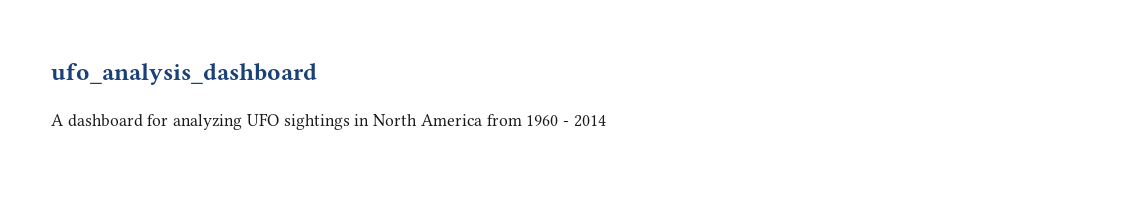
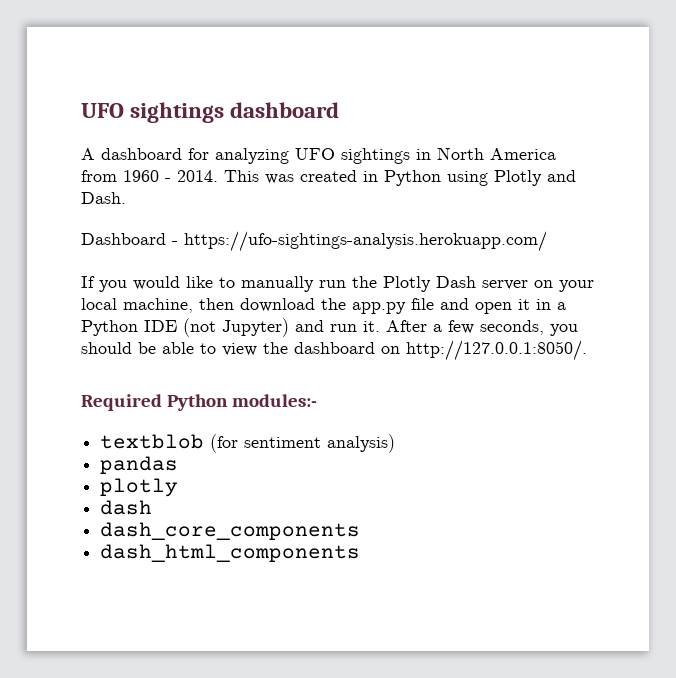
[51,63,317,85] ufo_analysis_dashboard -> [81,102,340,123] UFO sightings dashboard
[573,115,606,127] 2014 -> [177,170,576,186] [81,192,126,204] [81,231,547,252] [81,276,594,292] [81,298,566,314] [81,318,578,337] [81,340,587,361] [81,394,318,411] [100,434,396,453] [100,456,179,474] [100,478,179,497] [100,500,153,515] [100,522,361,540] [100,544,361,562] 2014. This was created in Python using Plotly and Dash. // Dashboard - https://ufo-sightings-analysis.herokuapp.com/ // If you would like to manually run the Plotly Dash server on your local machine, then download the app.py file and open it in a Python IDE (not Jupyter) and run it. After a few seconds, you should be able to view the dashboard on http://127.0.0.1:8050/. // Required Python modules:- // textblob (for sentiment analysis) // pandas // plotly // dash // dash_core_components // dash_html_components

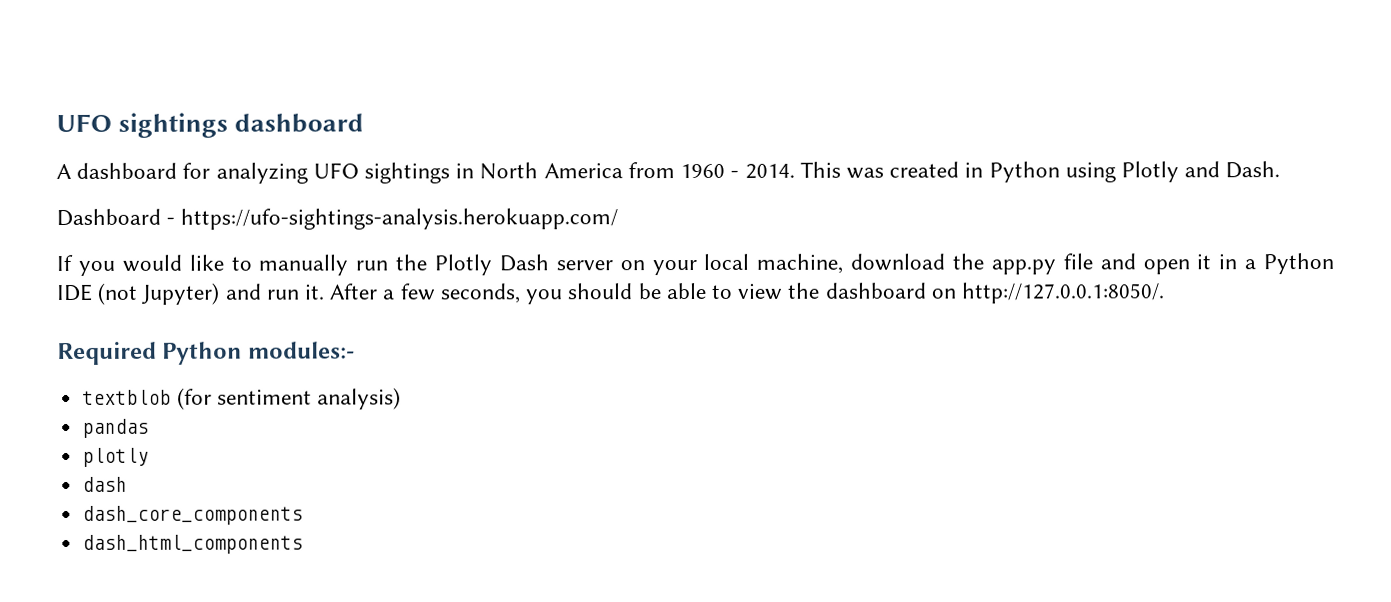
[199,298,234,310] then -> (844, 263) none

